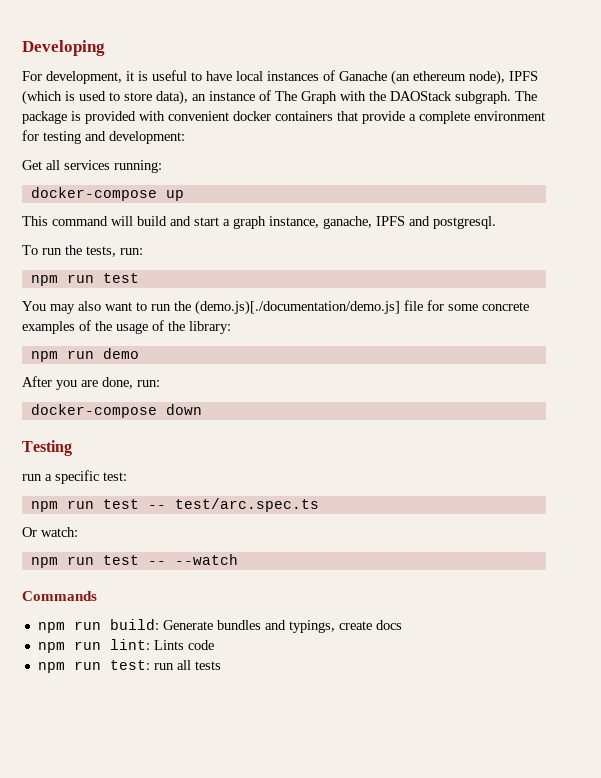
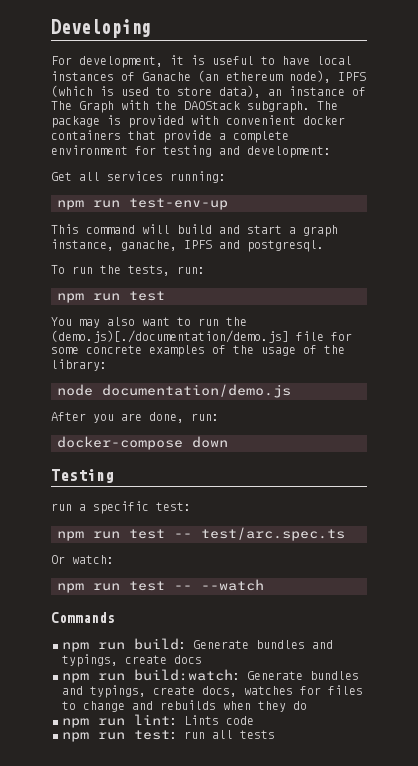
[30,187,184,201] docker-compose up -> [57,198,228,210] npm run test-env-up
[30,348,139,362] npm run demo -> [57,384,291,398] node documentation/demo.js
(402, 625) none -> [62,669,359,683] [62,685,363,698] [62,700,307,712] // npm run build:watch: Generate bundles and typings, create docs, watches for files to change and rebuilds when they do

